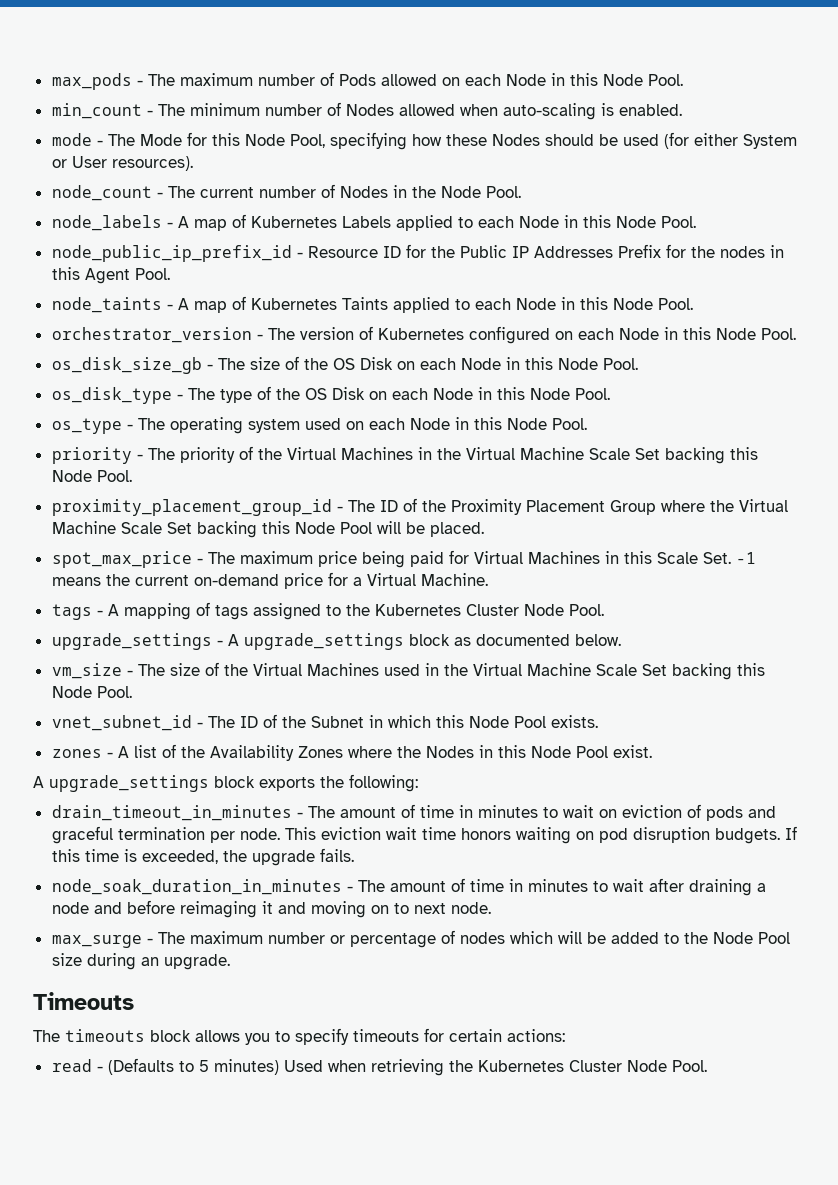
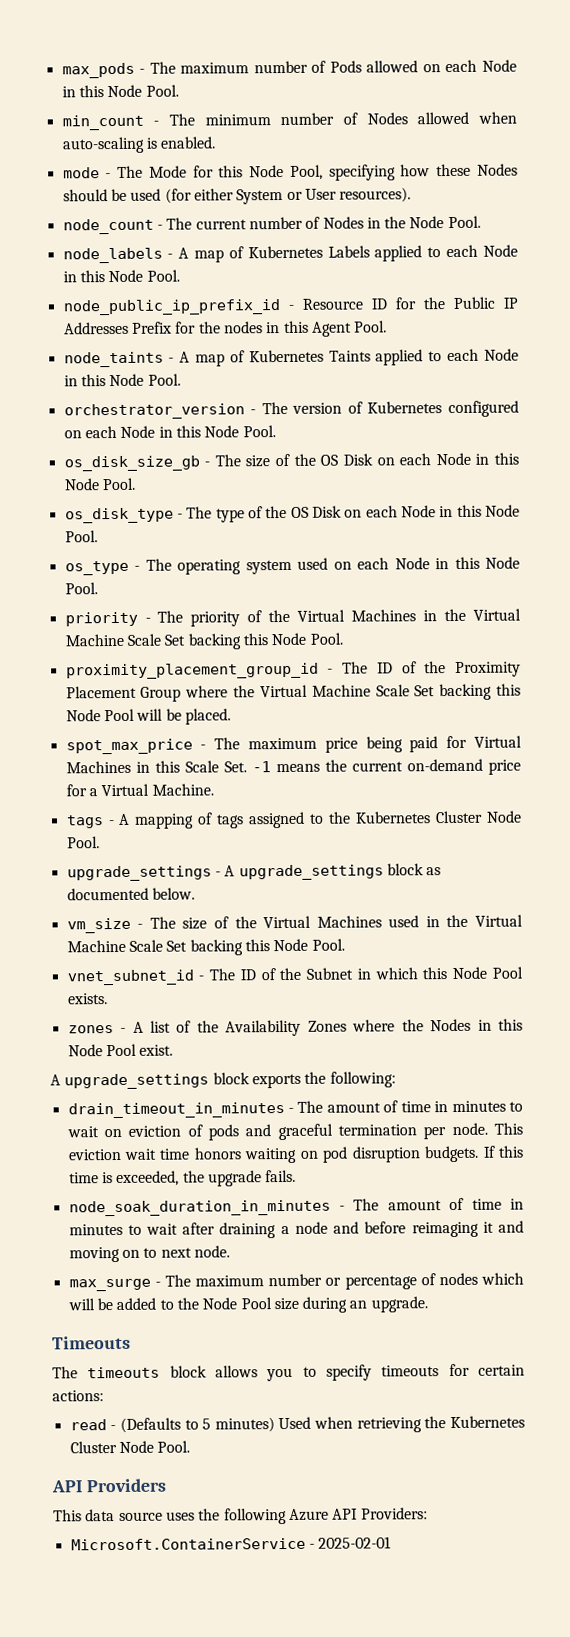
(707, 1066) none -> [51,1478,166,1493] [53,1507,428,1525] [70,1536,392,1551] // API Providers // This data source uses the following Azure API Providers: // Microsoft.ContainerService - 2025-02-01

